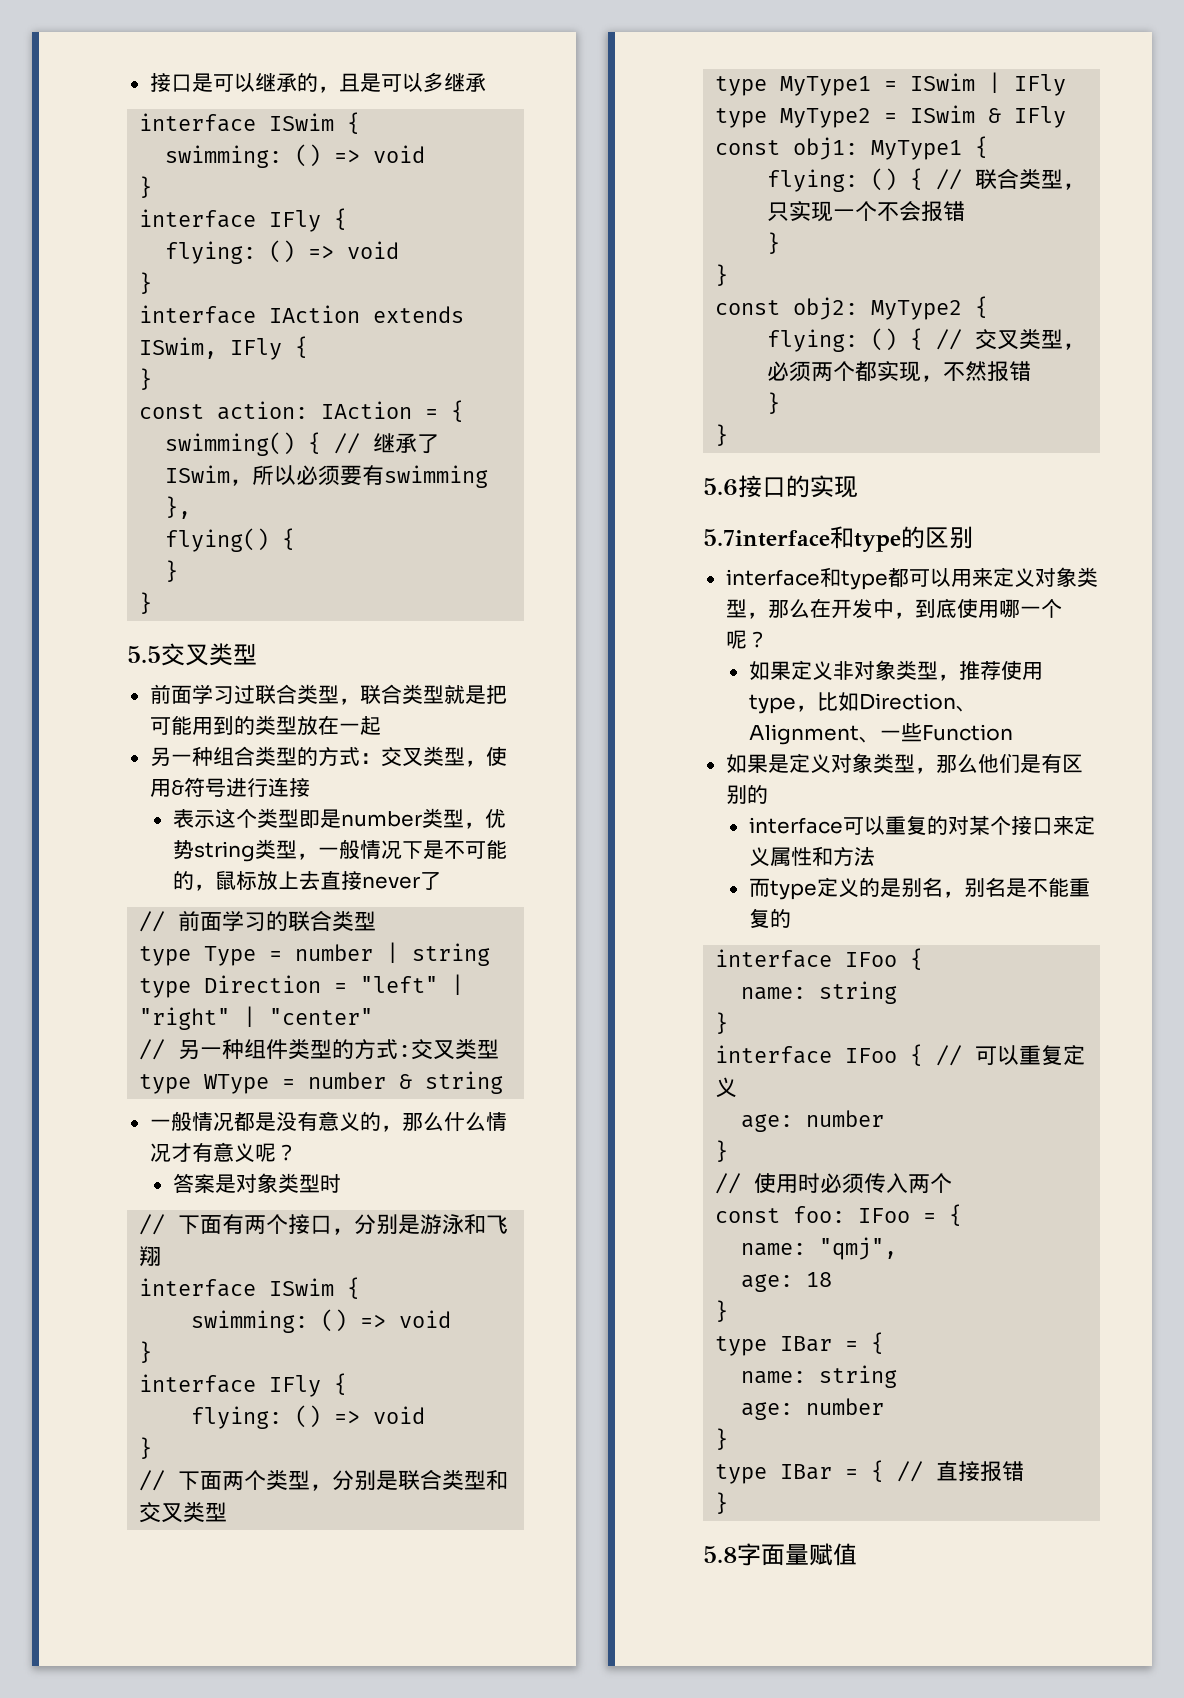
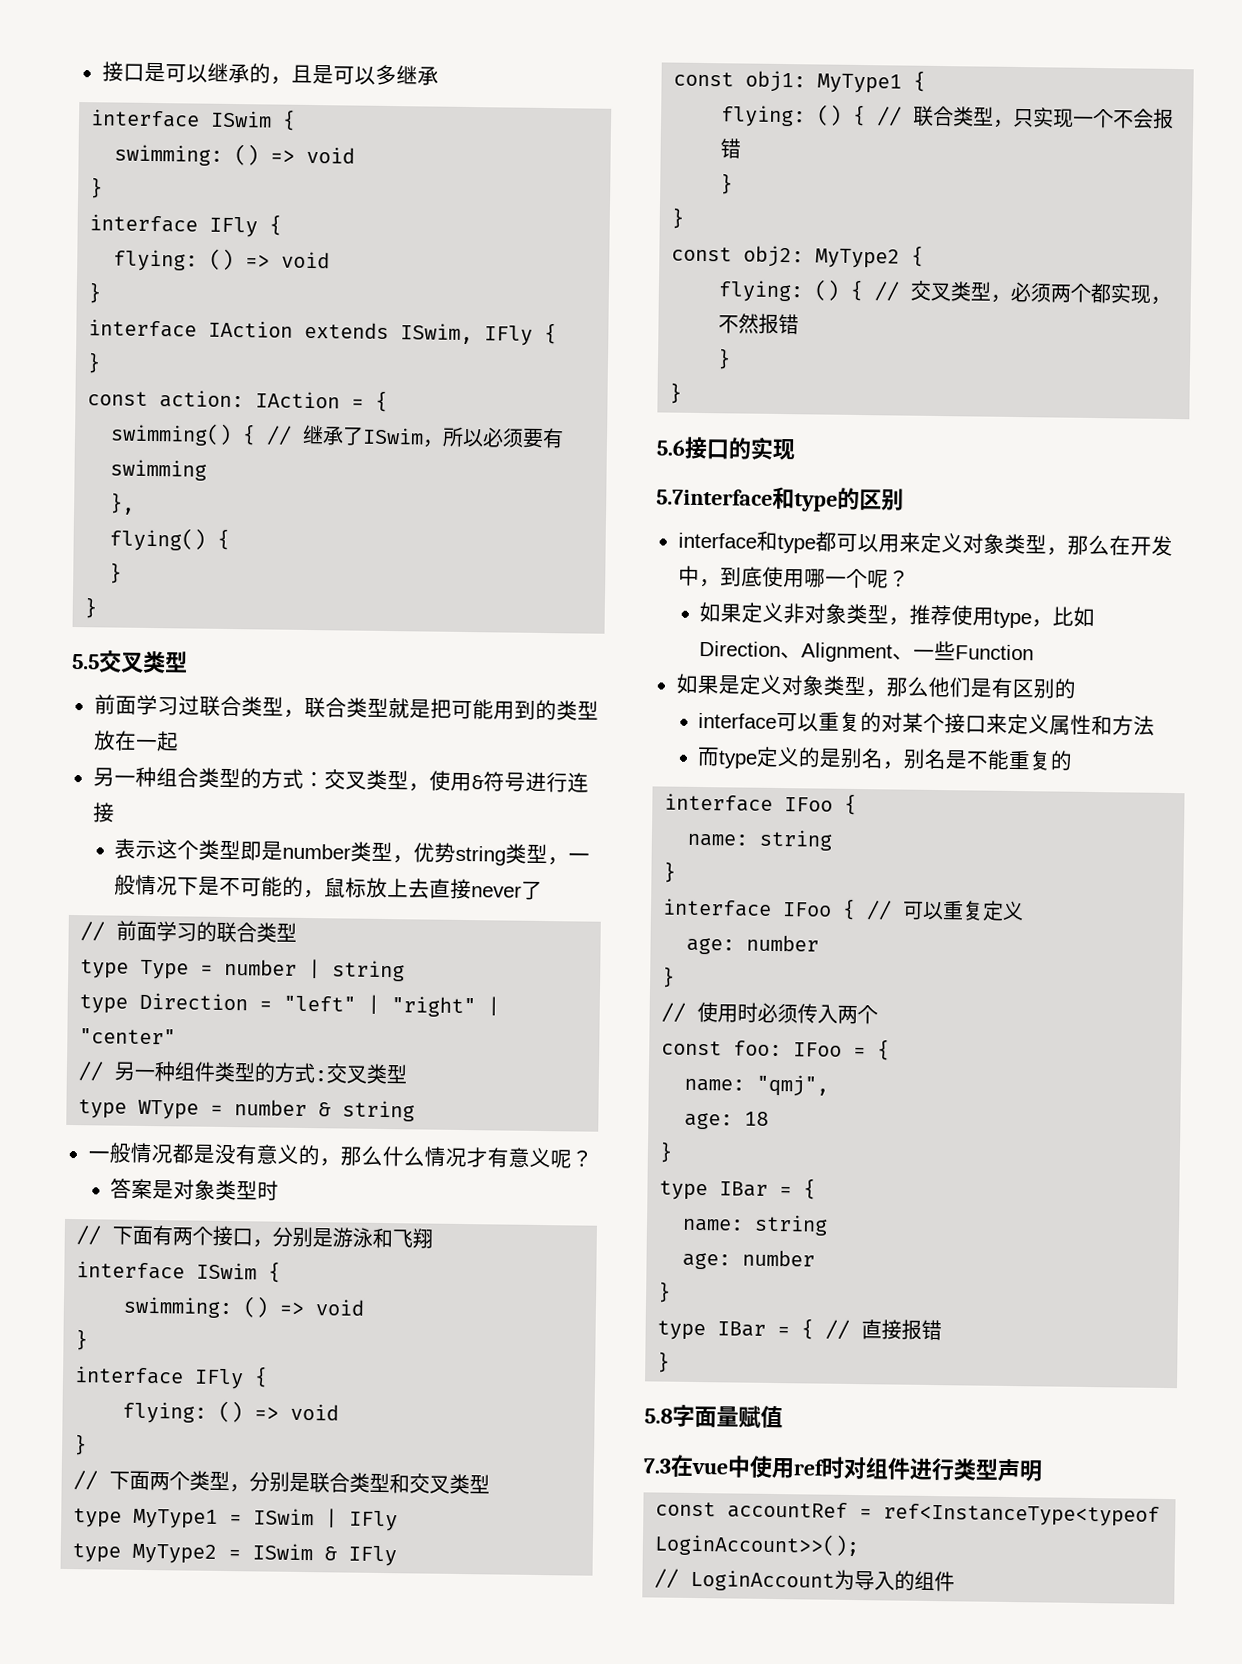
(857, 1554) none -> [643,1454,1043,1482] [655,1501,1161,1527] [654,1532,861,1558] [654,1568,956,1592] // 7.3在vue中使用ref时对组件进行类型声明 // const accountRef = ref<InstanceType<typeof LoginAccount>>(); // // LoginAccount为导入的组件

